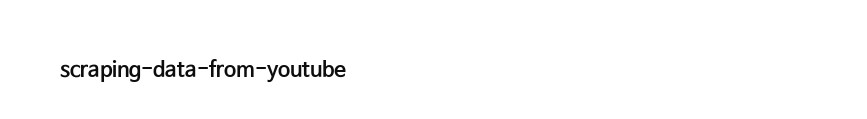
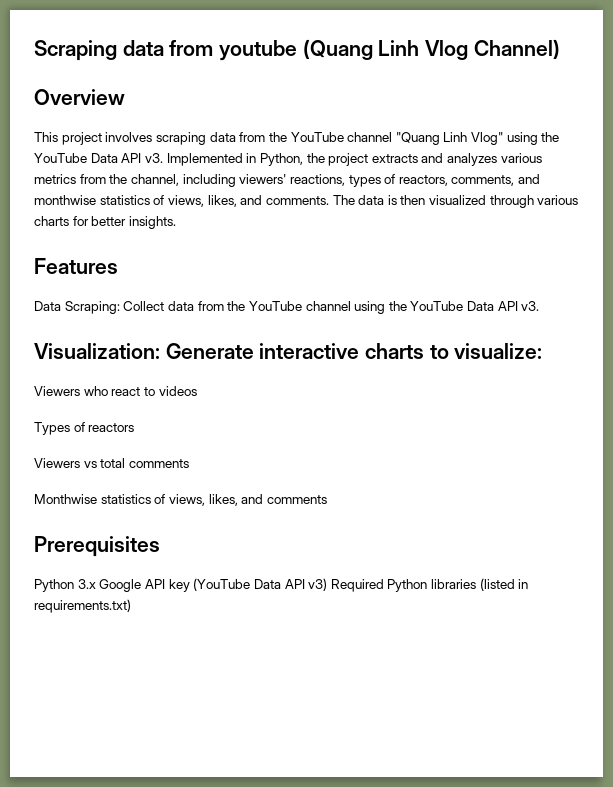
[60,59,346,83] scraping-data-from-youtube -> [34,39,560,61] [34,89,125,105] [34,132,560,145] [34,153,542,166] [34,174,541,187] [34,195,579,208] [34,216,176,229] [34,258,118,274] [34,301,540,314] [34,343,543,359] [34,386,197,396] [34,422,135,435] [34,458,189,468] [34,494,327,506] [34,536,160,557] [34,578,529,592] [34,599,131,613] Scraping data from youtube (Quang Linh Vlog Channel) // Overview // This project involves scraping data from the YouTube channel "Quang Linh Vlog" using the YouTube Data API v3. Implemented in Python, the project extracts and analyzes various metrics from the channel, including viewers' reactions, types of reactors, comments, and monthwise statistics of views, likes, and comments. The data is then visualized through various charts for better insights. // Features // Data Scraping: Collect data from the YouTube channel using the YouTube Data API v3. // Visualization: Generate interactive charts to visualize: // Viewers who react to videos // Types of reactors // Viewers vs total comments // Monthwise statistics of views, likes, and comments // Prerequisites // Python 3.x Google API key (YouTube Data API v3) Required Python libraries (listed in requirements.txt)

